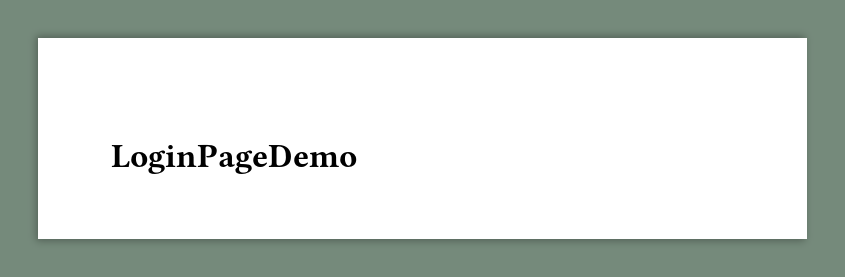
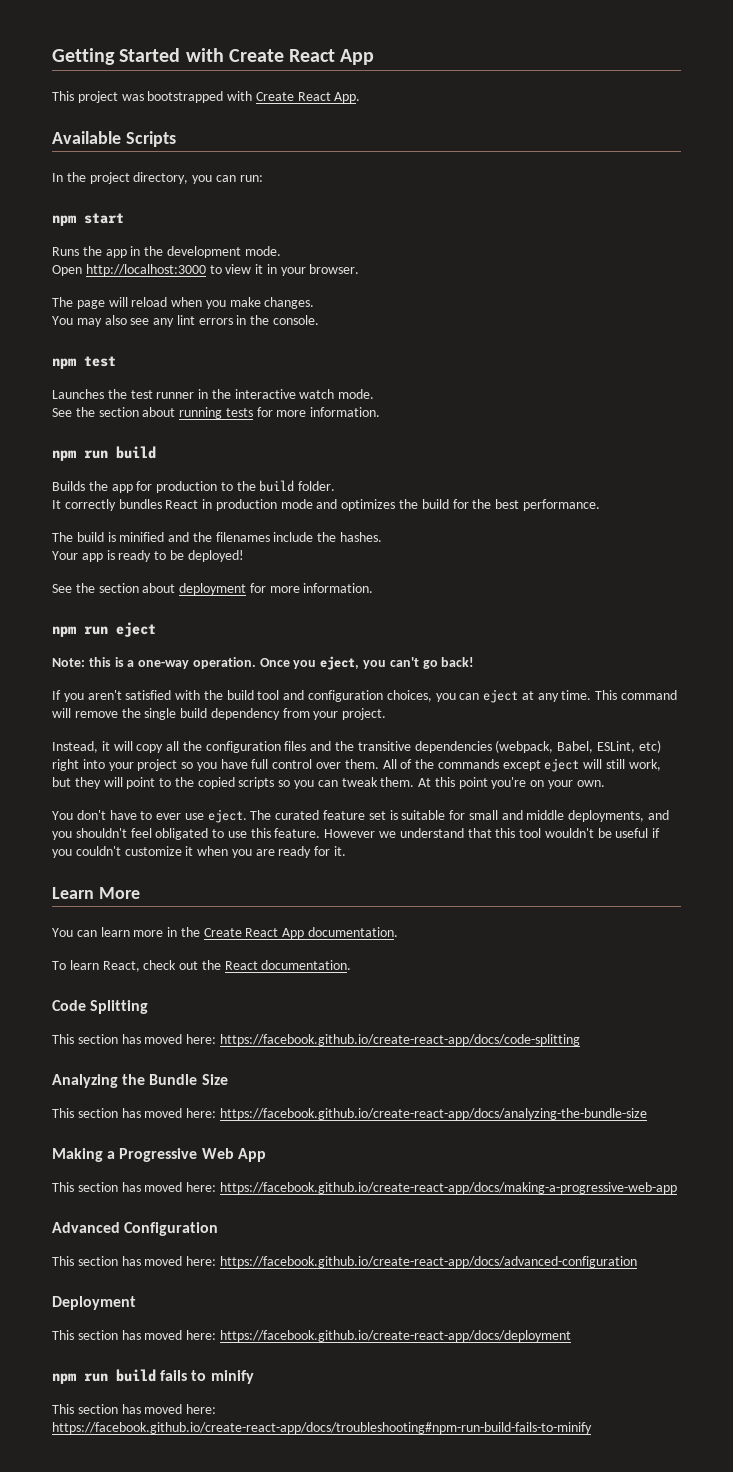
[111,144,357,174] LoginPageDemo -> [52,48,375,65] [52,91,361,103] [52,131,176,147] [52,172,263,184] [52,213,124,226] [52,246,281,258] [52,264,360,276] [52,297,315,309] [52,315,320,327] [52,356,116,369] [52,389,375,399] [52,407,381,419] [52,446,156,461] [52,480,336,493] [52,499,600,511] [52,532,383,542] [52,550,244,562] [52,583,374,595] [52,622,156,637] [52,656,475,670] [52,689,678,703] [52,708,387,720] [52,740,661,753] [52,758,661,772] [52,777,605,789] [52,809,670,823] [52,828,661,840] [52,846,347,858] [52,887,140,899] [52,927,399,939] [52,960,352,972] [52,1000,149,1014] [52,1034,580,1046] [52,1074,228,1088] [52,1108,647,1120] [52,1148,266,1162] [52,1182,677,1194] [52,1222,219,1236] [52,1256,637,1268] [52,1296,136,1310] [52,1330,571,1342] [52,1369,254,1384] [52,1404,217,1414] [52,1422,592,1434] Getting Started with Create React App // This project was bootstrapped with Create React App. // Available Scripts // In the project directory, you can run: // npm start // Runs the app in the development mode. // Open http://localhost:3000 to view it in your browser. // The page will reload when you make changes. // You may also see any lint errors in the console. // npm test // Launches the test runner in the interactive watch mode. // See the section about running tests for more information. // npm run build // Builds the app for production to the build folder. // It correctly bundles React in production mode and optimizes the build for the best performance. // The build is minified and the filenames include the hashes. // Your app is ready to be deployed! // See the section about deployment for more information. // npm run eject // Note: this is a one-way operation. Once you eject, you can't go back! // If you aren't satisfied with the build tool and configuration choices, you can eject at any time. This command will remove the single build dependency from your project. // Instead, it will copy all the configuration files and the transitive dependencies (webpack, Babel, ESLint, etc) right into your project so you have full control over them. All of the commands except eject will still work, but they will point to the copied scripts so you can tweak them. At this point you're on your own. // You don't have to ever use eject. The curated feature set is suitable for small and middle deployments, and you shouldn't feel obligated to use this feature. However we understand that this tool wouldn't be useful if you couldn't customize it when you are ready for it. // Learn More // You can learn more in the Create React App documentation. // To learn React, check out the React documentation. // Code Splitting // This section has moved here: https://facebook.github.io/create-react-app/docs/code-splitting // Analyzing the Bundle Size // This section has moved here: https://facebook.github.io/create-react-app/docs/analyzing-the-bundle-size // Making a Progressive Web App // This section has moved here: https://facebook.github.io/create-react-app/docs/making-a-progressive-web-app // Advanced Configuration // This section has moved here: https://facebook.github.io/create-react-app/docs/advanced-configuration // Deployment // This section has moved here: https://facebook.github.io/create-react-app/docs/deployment // npm run build fails to minify // This section has moved here: https://facebook.github.io/create-react-app/docs/troubleshooting#npm-run-build-fails-to-minify

